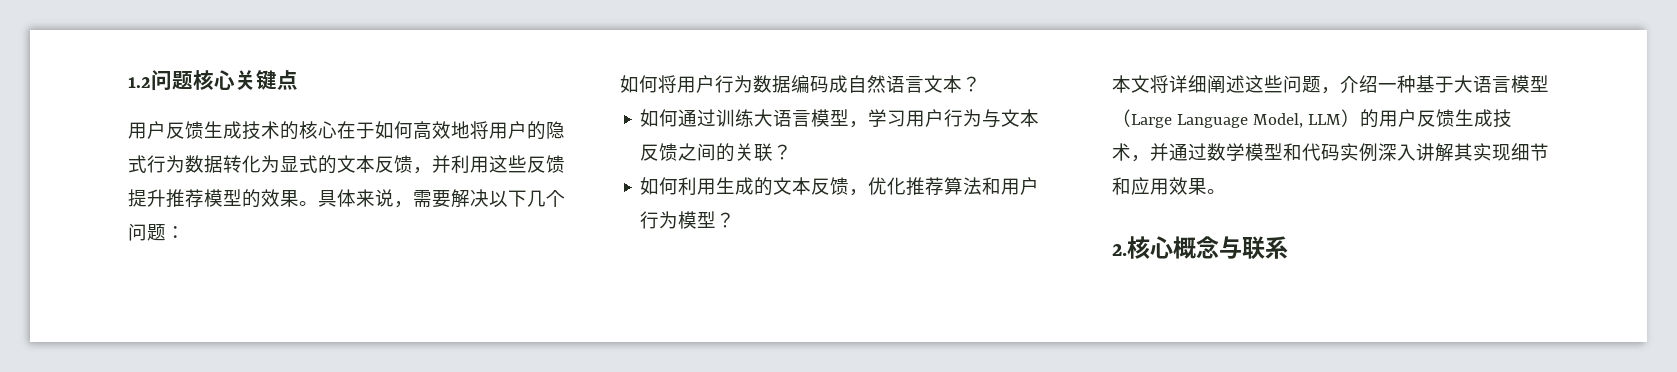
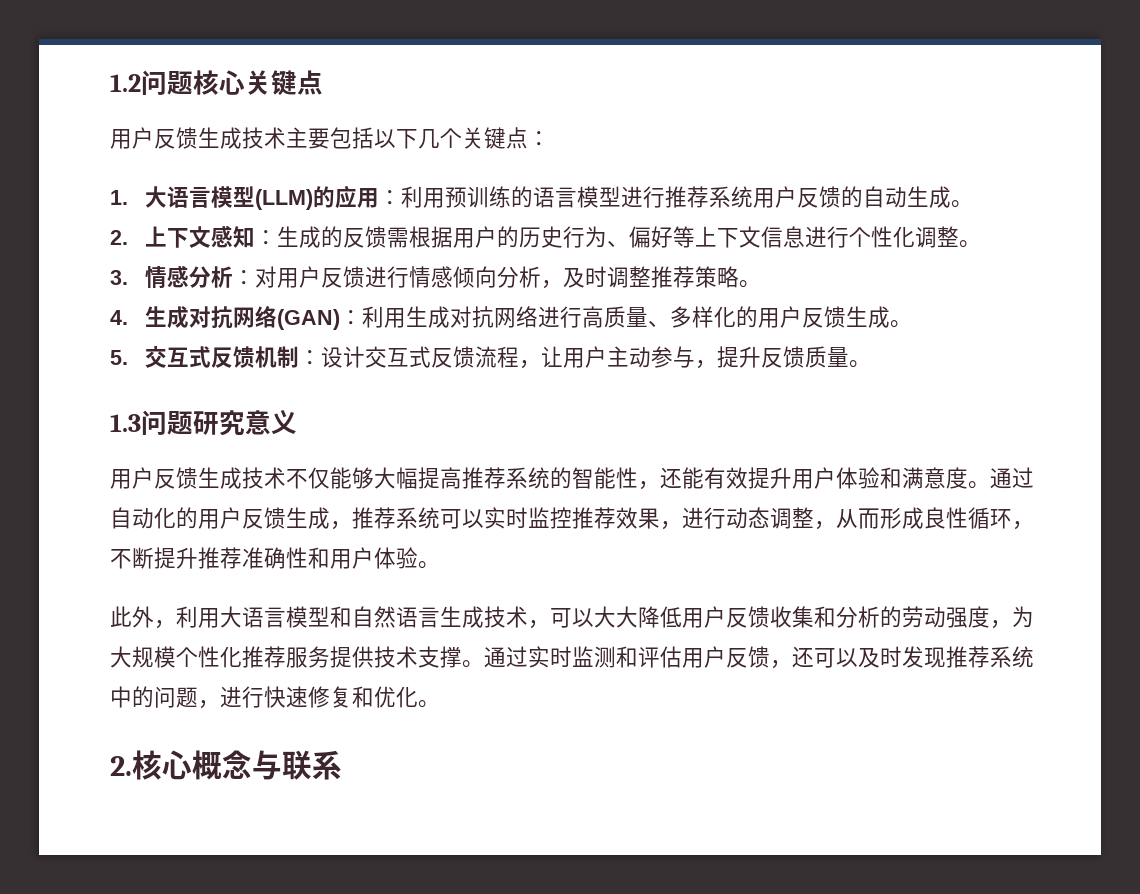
[280,121,565,140] [128,155,565,174] [128,189,489,208] 的核心在于如何高效地将用户的隐式行为数据转化为显式的文本反馈，并利用这些反馈提升推荐模型的效果。具体来说，需要解决 -> [286,127,374,149] 主要包括
[128,223,166,241] 问题 -> [462,127,528,149] 关键点
[620,75,981,93] [640,109,1040,128] [640,143,793,162] [640,177,1040,196] [640,211,736,229] [1112,75,1549,94] [1112,109,1512,128] [1112,143,1549,162] [1112,177,1207,195] 如何将用户行为数据编码成自然语言文本？ // 如何通过训练大语言模型，学习用户行为与文本反馈之间的关联？ // 如何利用生成的文本反馈，优化推荐算法和用户行为模型？ // 本文将详细阐述这些问题，介绍一种基于大语言模型（Large Language Model, LLM）的用户反馈生成技术，并通过数学模型和代码实例深入讲解其实现细节和应用效果 -> [110,185,973,210] [110,225,981,248] [110,265,761,289] [110,305,912,330] [110,346,871,369] [110,410,297,436] [110,467,1034,490] [110,507,1034,530] [110,547,440,569] [110,606,1034,629] [110,646,1034,669] [110,686,418,709] 1.大语言模型(LLM)的应用：利用预训练的语言模型进行推荐系统用户反馈的自动生成。 // 2.上下文感知：生成的反馈需根据用户的历史行为、偏好等上下文信息进行个性化调整。 // 3.情感分析：对用户反馈进行情感倾向分析，及时调整推荐策略。 // 4.生成对抗网络(GAN)：利用生成对抗网络进行高质量、多样化的用户反馈生成。 // 5.交互式反馈机制：设计交互式反馈流程，让用户主动参与，提升反馈质量。 // 1.3问题研究意义 // 用户反馈生成技术不仅能够大幅提高推荐系统的智能性，还能有效提升用户体验和满意度。通过自动化的用户反馈生成，推荐系统可以实时监控推荐效果，进行动态调整，从而形成良性循环，不断提升推荐准确性和用户体验。 // 此外，利用大语言模型和自然语言生成技术，可以大大降低用户反馈收集和分析的劳动强度，为大规模个性化推荐服务提供技术支撑。通过实时监测和评估用户反馈，还可以及时发现推荐系统中的问题，进行快速修复和优化

